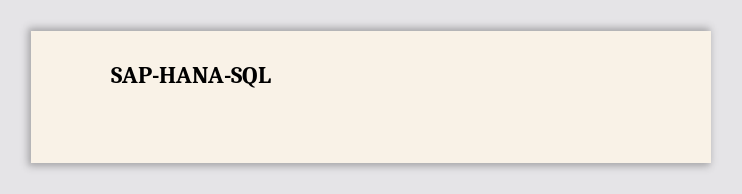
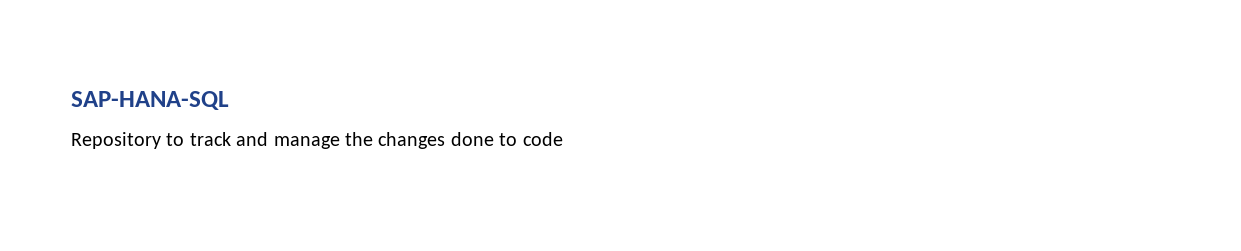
(271, 77) none -> [71,132,563,149] // Repository to track and manage the changes done to code

